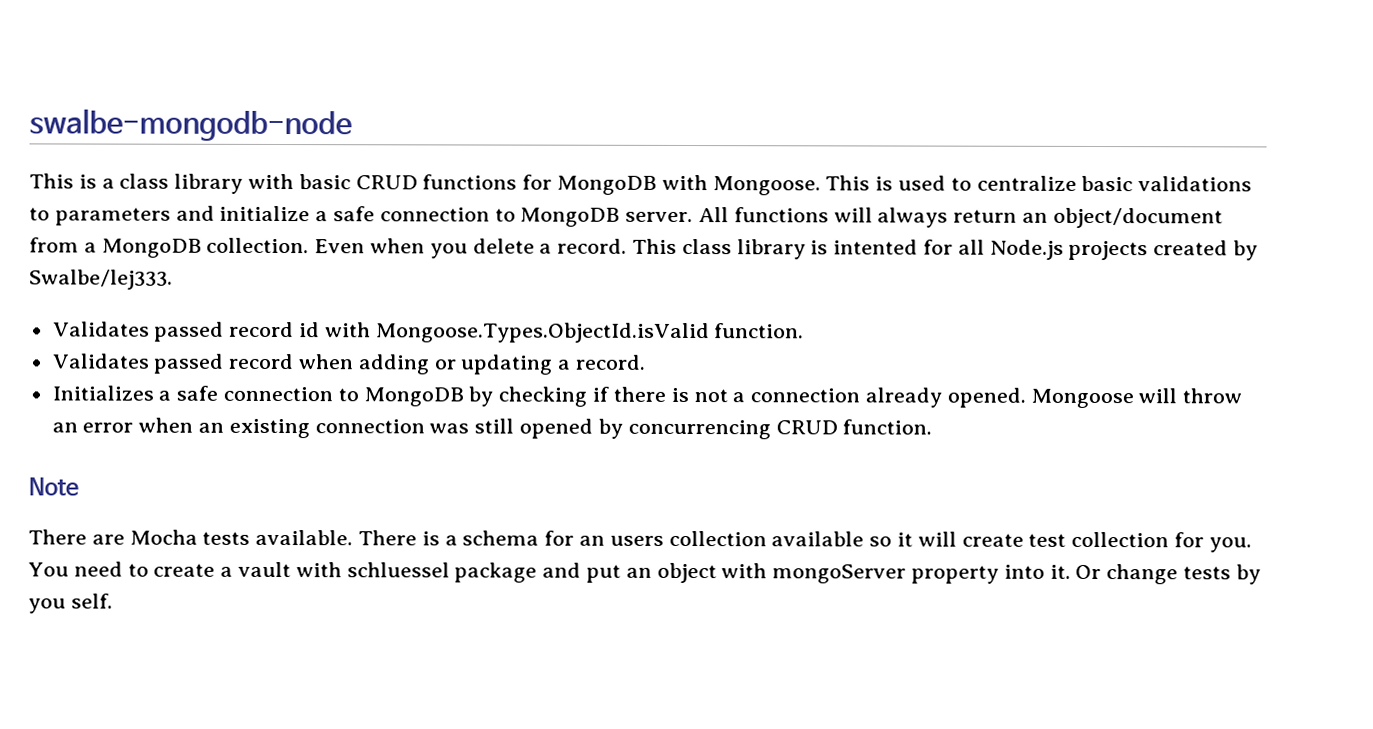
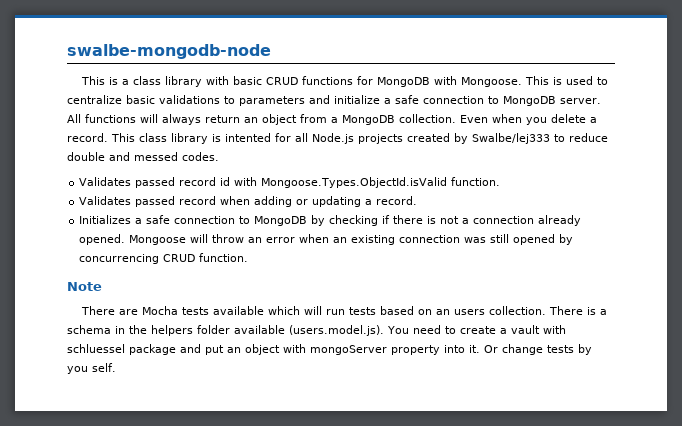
[1052,207,1223,229] object/document -> [262,114,297,125] object
[29,269,173,290] Swalbe/lej333. -> [472,133,608,144] [67,152,219,161] Swalbe/lej333 to reduce double and messed codes.
[255,529,1252,553] available. There is a schema for an users collection available so it will create test collection for you. -> [213,306,608,315] [67,325,384,336] available which will run tests based on an users collection. There is a schema in the helpers folder available (users.model.js).

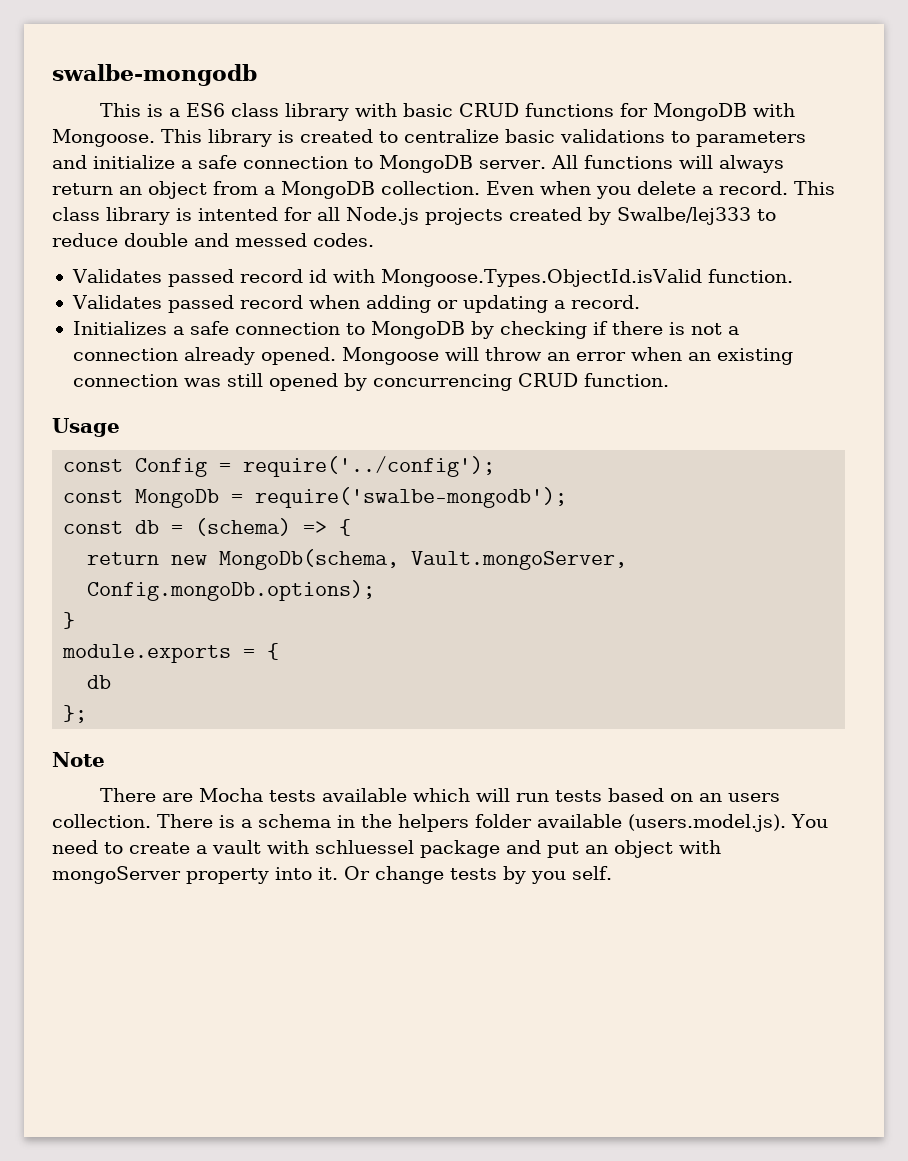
[67,44,271,59] swalbe-mongodb-node -> [52,64,257,86] swalbe-mongodb
(130, 82) none -> [186,103,226,117] ES6
[553,76,594,85] is used -> [208,129,373,147] library is created
(249, 257) none -> [52,418,120,437] [63,456,496,477] [63,487,568,508] [63,518,352,536] [87,549,628,570] [87,580,376,601] [63,612,76,629] [62,643,280,663] [87,675,112,689] [63,705,88,723] // Usage // const Config = require('../config'); // const MongoDb = require('swalbe-mongodb'); // const db = (schema) => { // return new MongoDb(schema, Vault.mongoServer, Config.mongoDb.options); // } // module.exports = { // db // };

